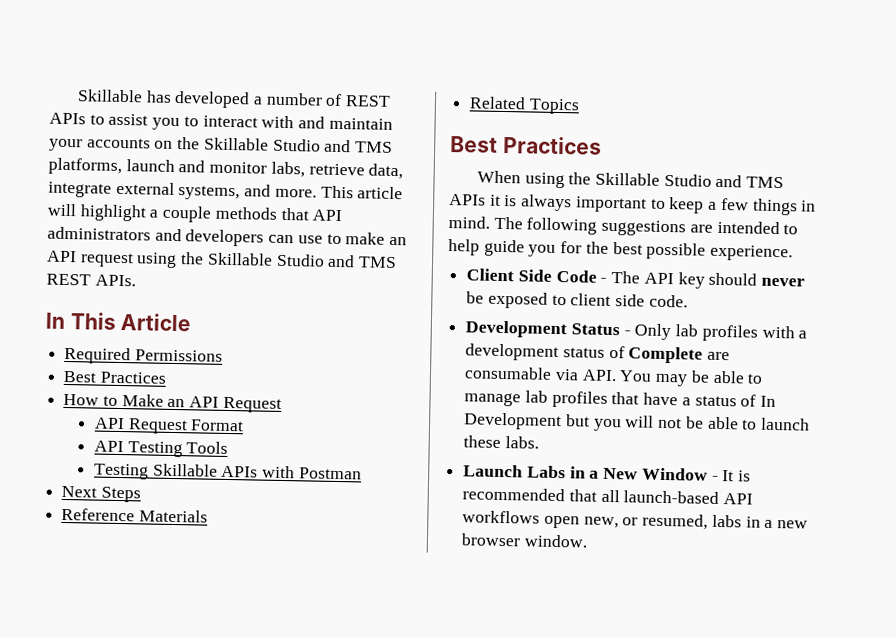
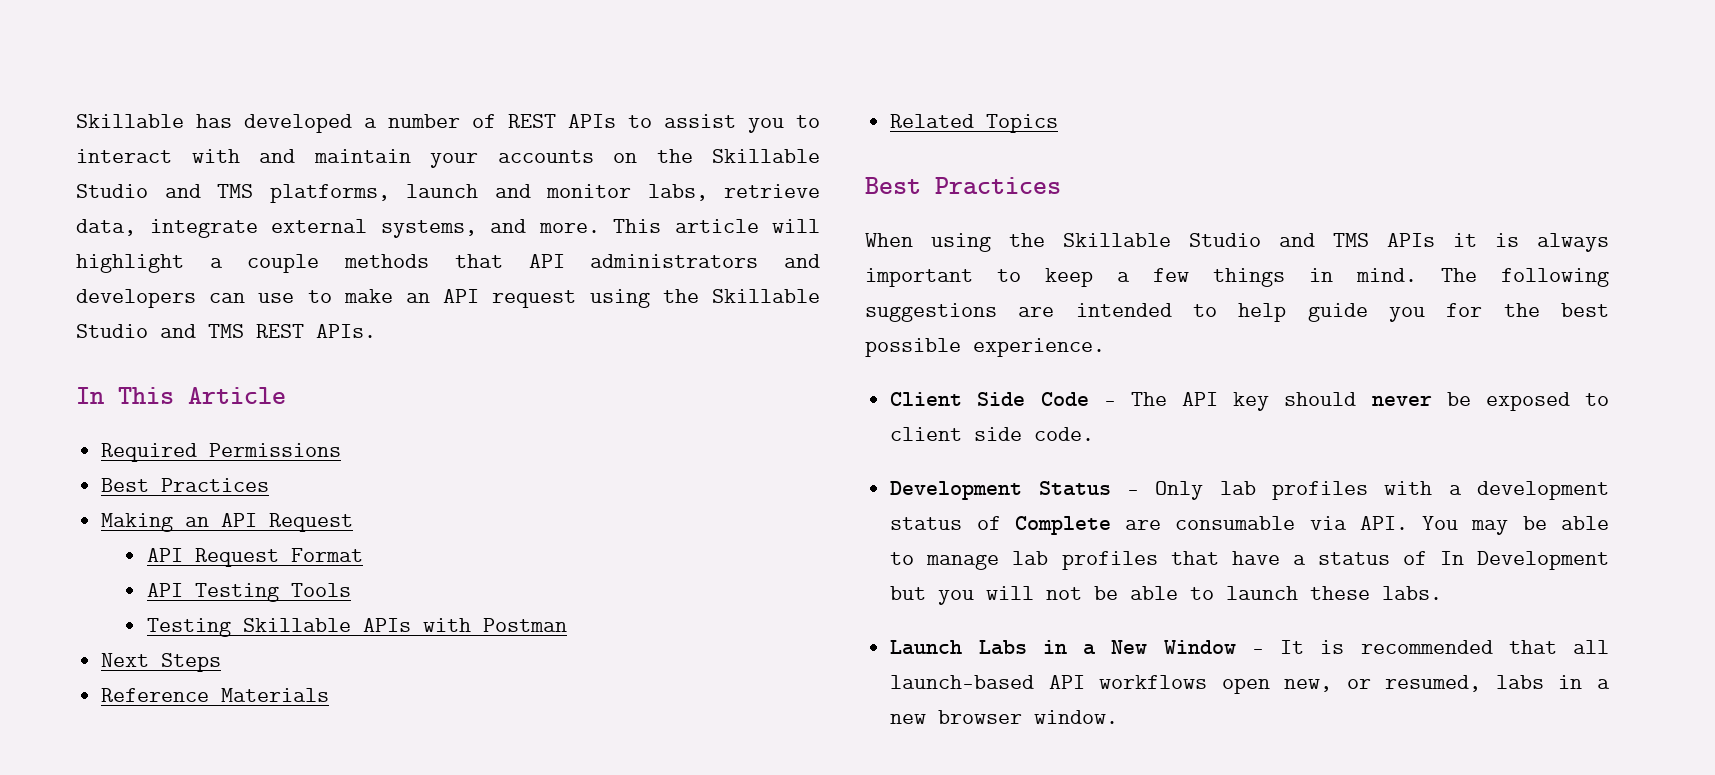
[63,393,164,407] How to Make -> [101,513,174,532] Making

